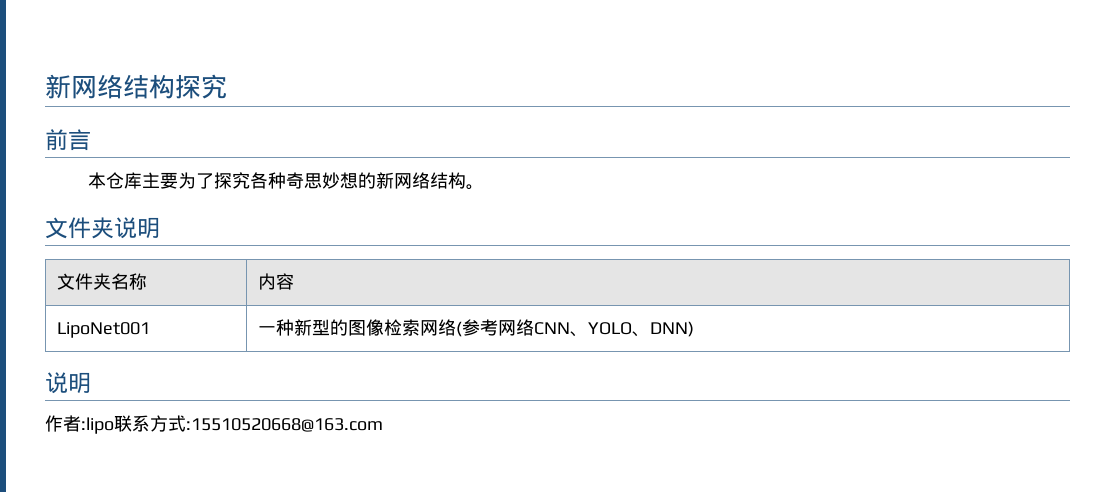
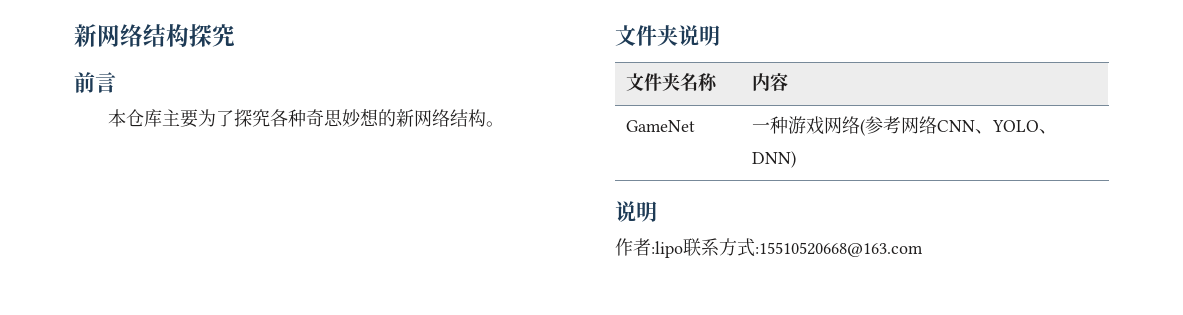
[57,322,151,338] LipoNet001 -> [626,120,696,132] GameNet
[294,319,421,336] 新型的图像检索 -> [788,116,825,135] 游戏

